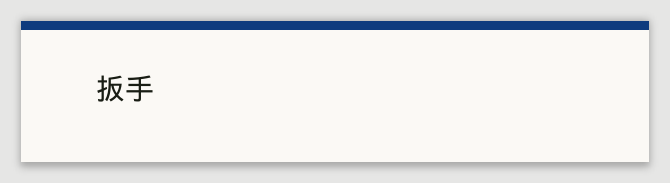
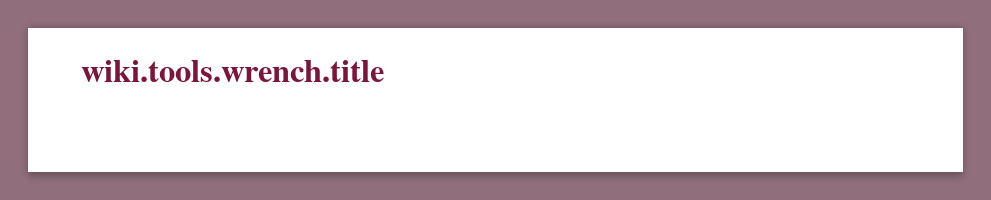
[96,75,154,102] 扳手 -> [81,60,384,82] wiki.tools.wrench.title

